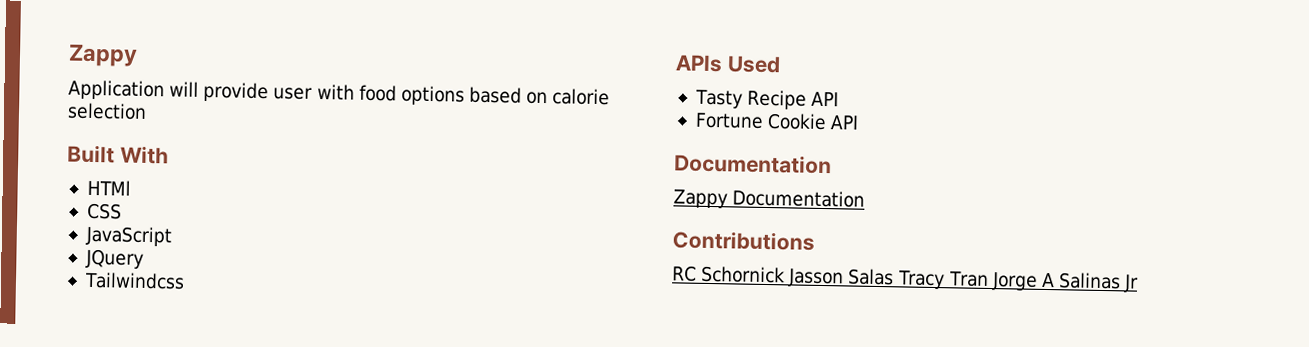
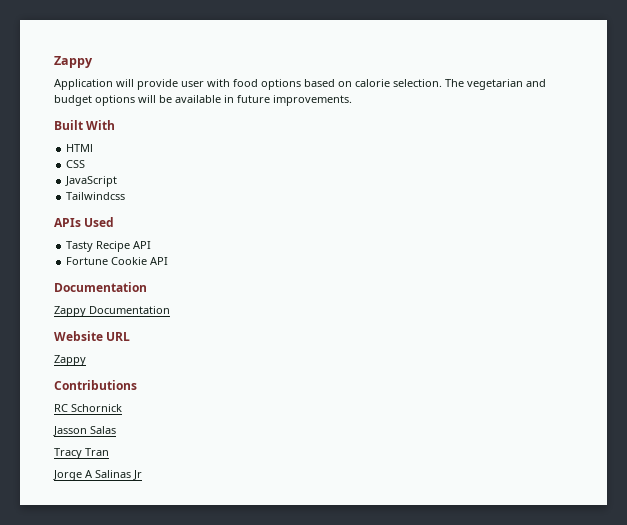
[67,102,147,120] selection -> [393,79,546,90] [54,95,352,106] selection. The vegetarian and budget options will be available in future improvements.
[84,248,144,269] // JQuery -> (118, 181) none
(866, 198) none -> [54,331,131,341] [54,355,86,366] // Website URL // Zappy
(786, 274) none -> (122, 408) //
(895, 277) none -> (116, 430) //
(989, 279) none -> (109, 452) //

